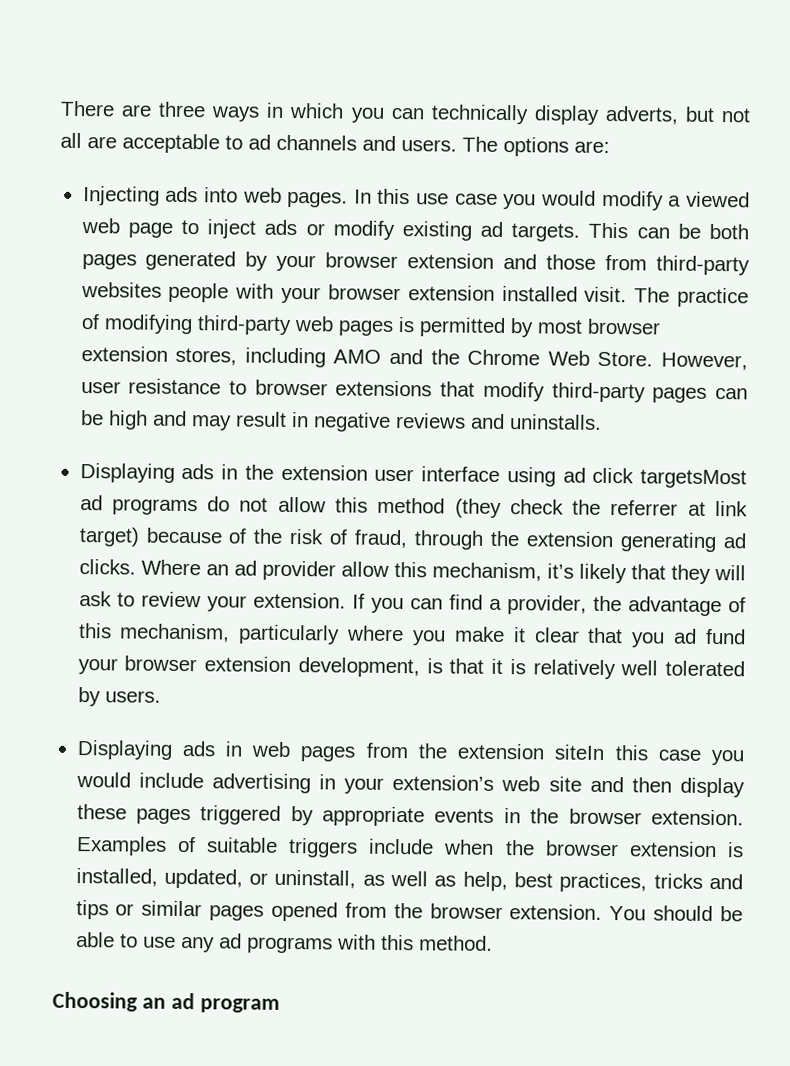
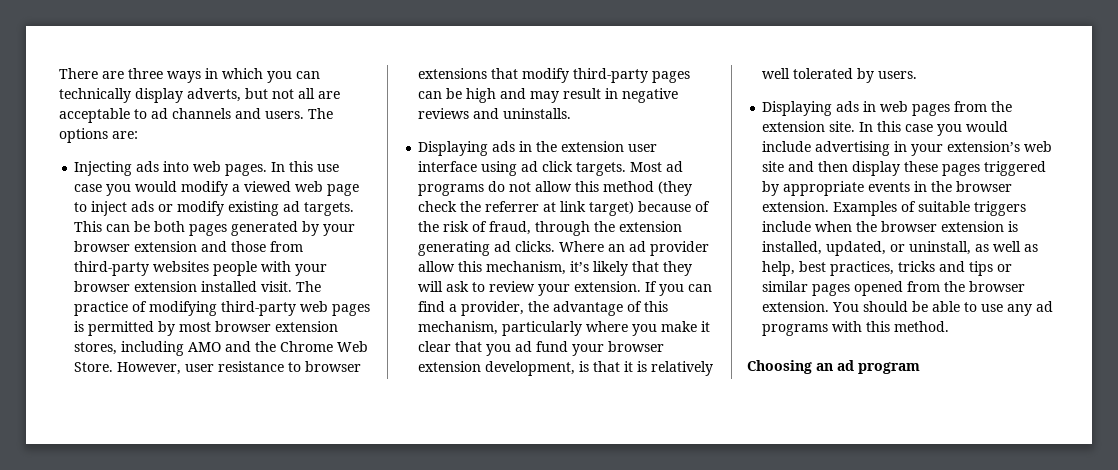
[640,469,747,489] targetsMost -> [576,162,663,176] targets. Most
[554,744,606,760] siteIn -> [829,121,874,132] site. In

